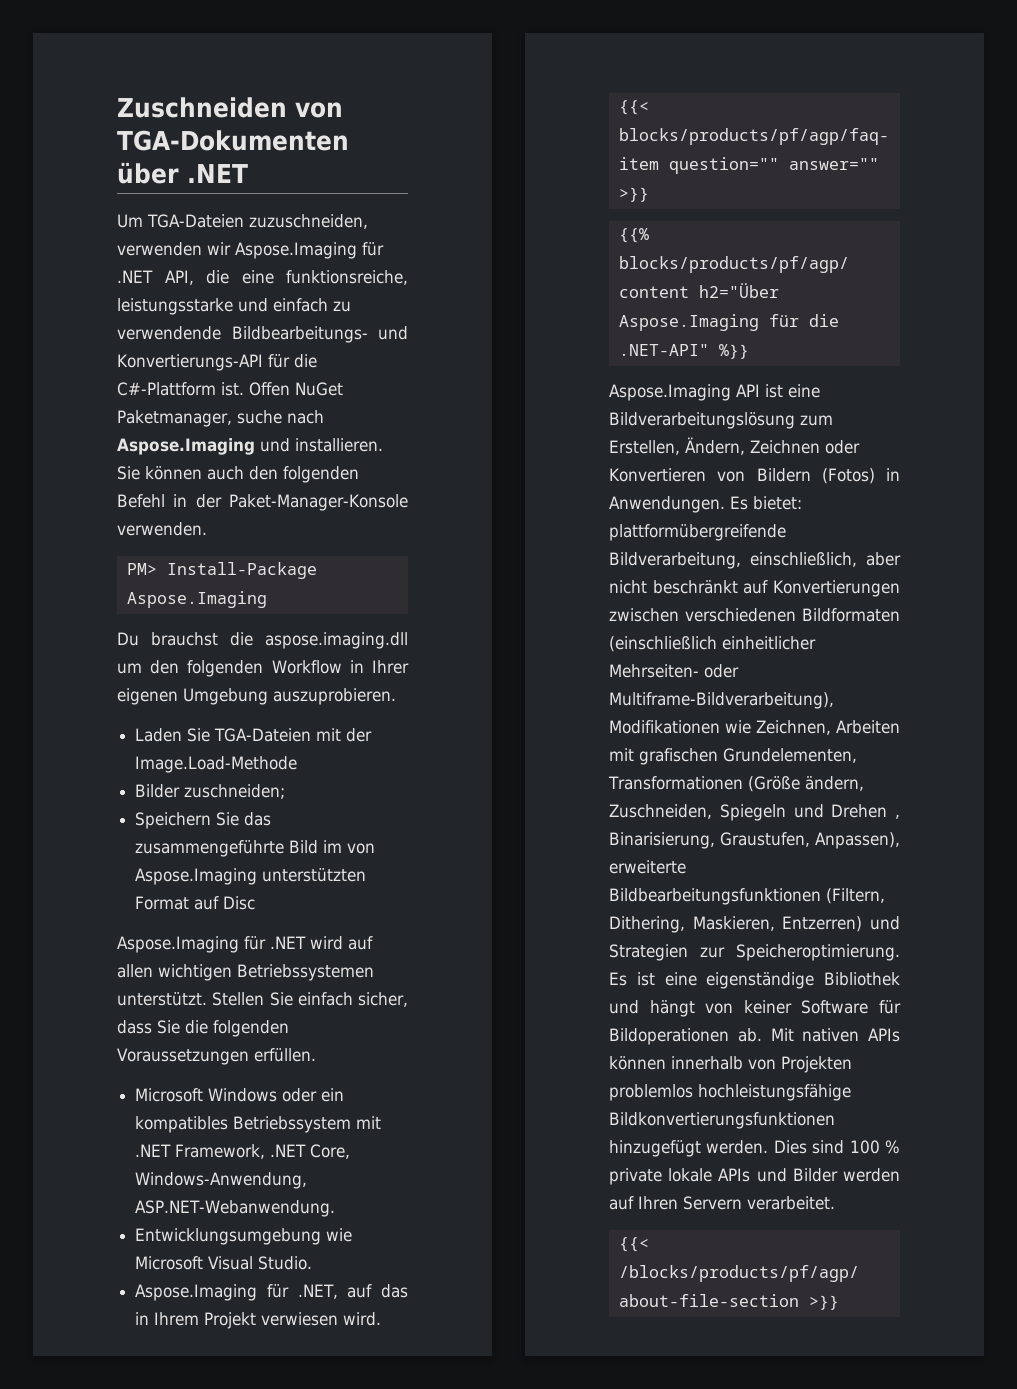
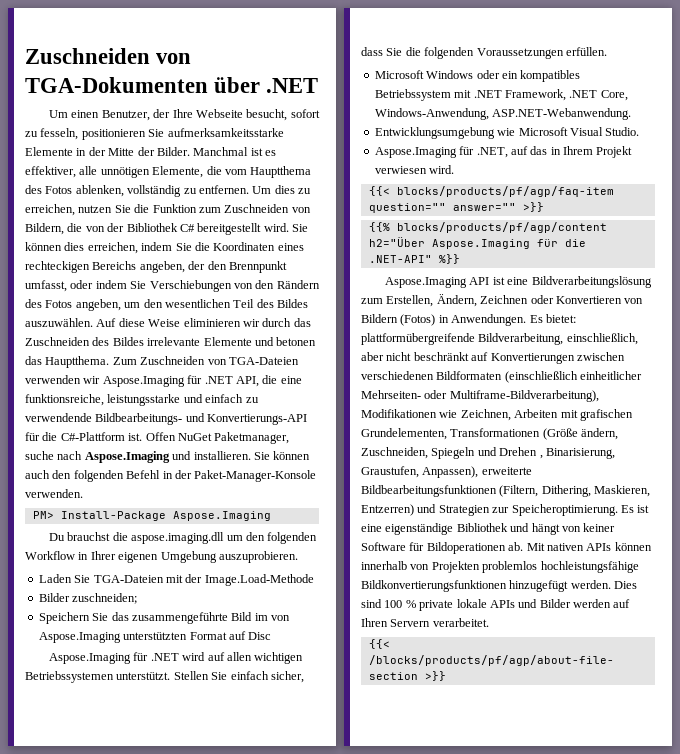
[147,214,368,229] TGA-Dateien zuzuschneiden, -> [71,109,320,121] [25,128,284,140] [25,147,276,156] [25,166,312,178] [25,185,311,197] [25,204,311,216] [25,223,308,235] [25,242,304,254] [25,261,287,273] [25,280,320,292] [25,299,308,311] [25,318,311,327] [25,337,317,346] [25,356,299,368] einen Benutzer, der Ihre Webseite besucht, sofort zu fesseln, positionieren Sie aufmerksamkeitsstarke Elemente in der Mitte der Bilder. Manchmal ist es effektiver, alle unnötigen Elemente, die vom Hauptthema des Fotos ablenken, vollständig zu entfernen. Um dies zu erreichen, nutzen Sie die Funktion zum Zuschneiden von Bildern, die von der Bibliothek C# bereitgestellt wird. Sie können dies erreichen, indem Sie die Koordinaten eines rechteckigen Bereichs angeben, der den Brennpunkt umfasst, oder indem Sie Verschiebungen von den Rändern des Fotos angeben, um den wesentlichen Teil des Bildes auszuwählen. Auf diese Weise eliminieren wir durch das Zuschneiden des Bildes irrelevante Elemente und betonen das Hauptthema. Zum Zuschneiden von TGA-Dateien

